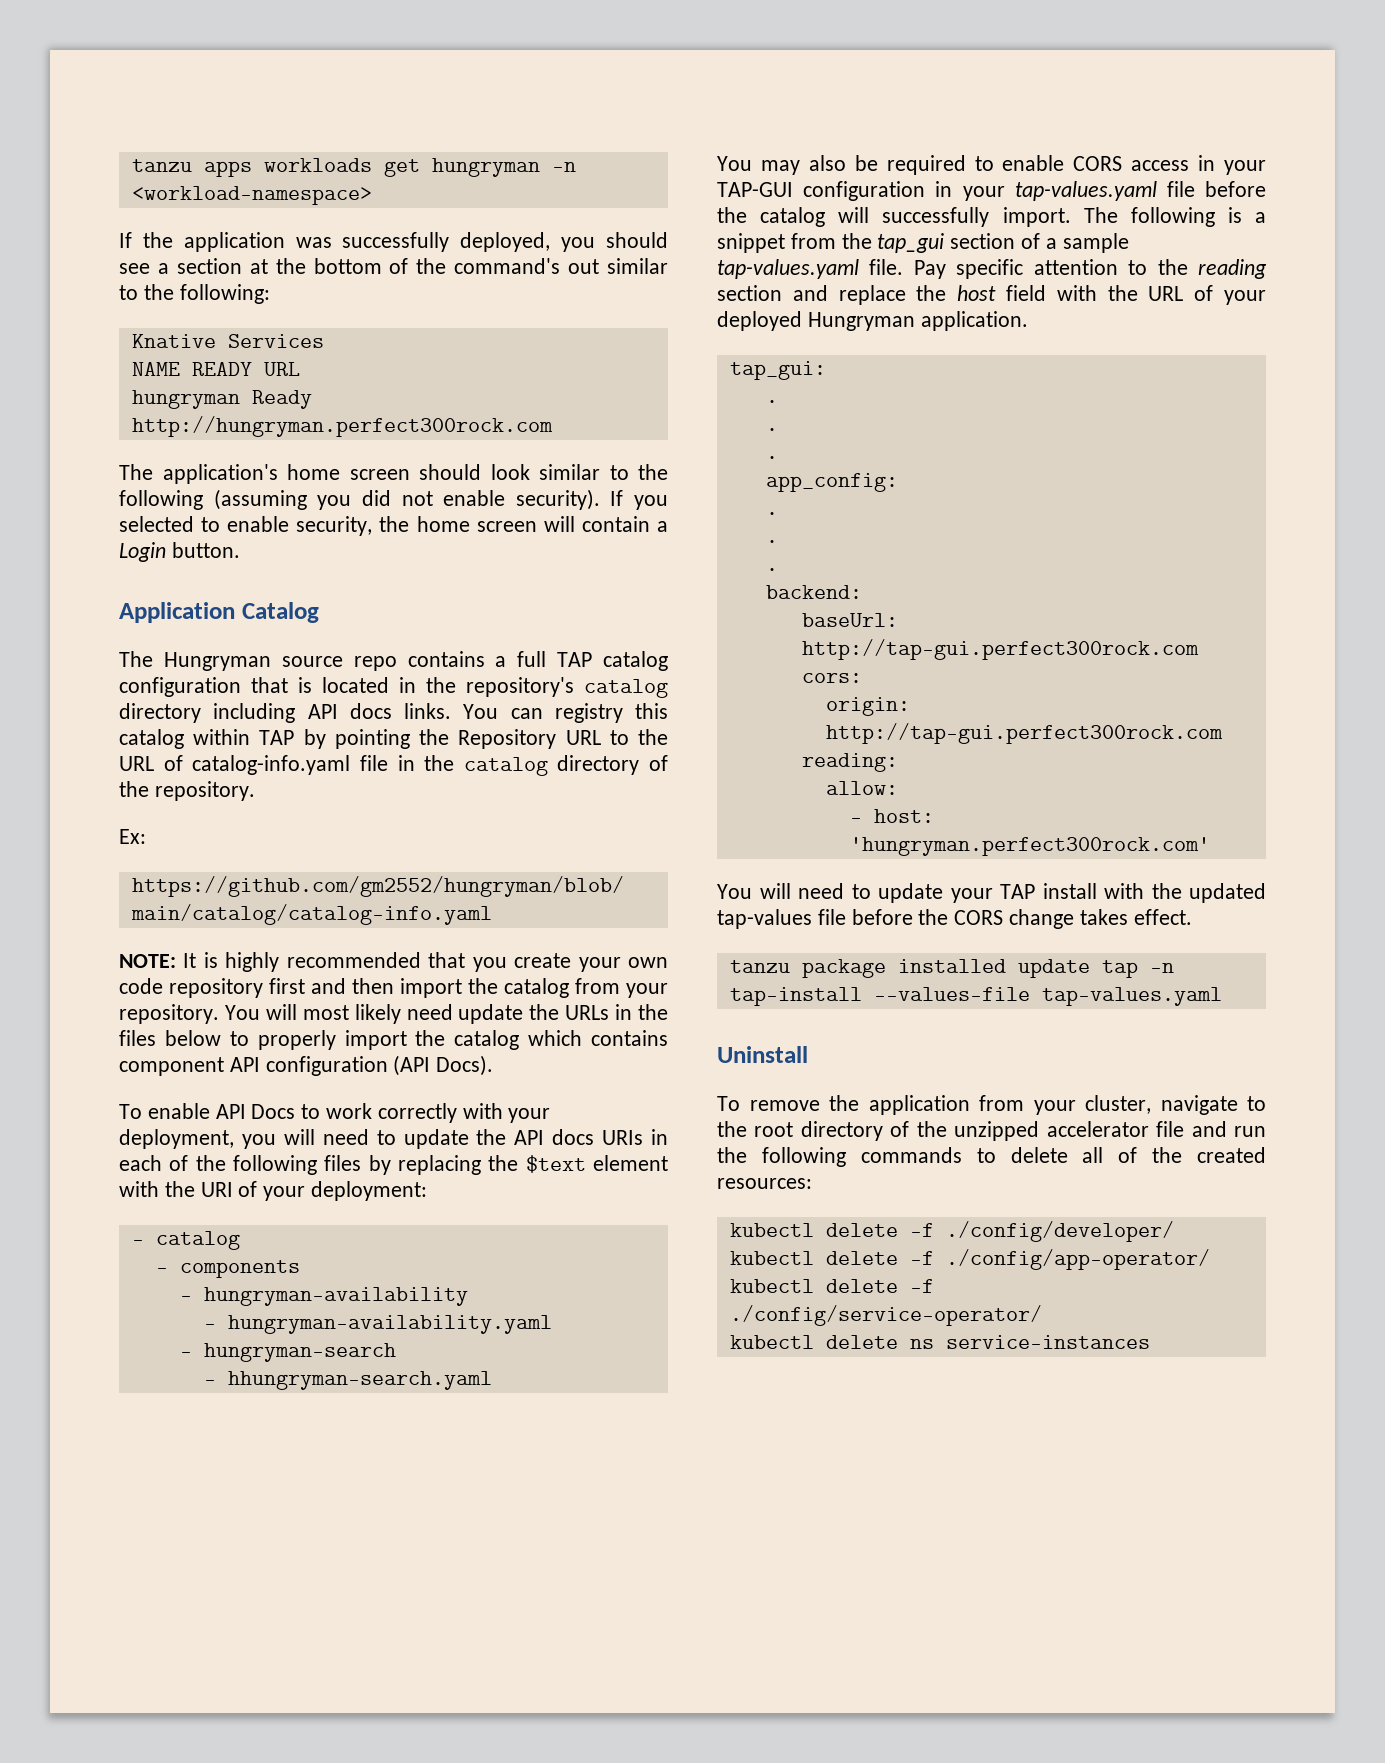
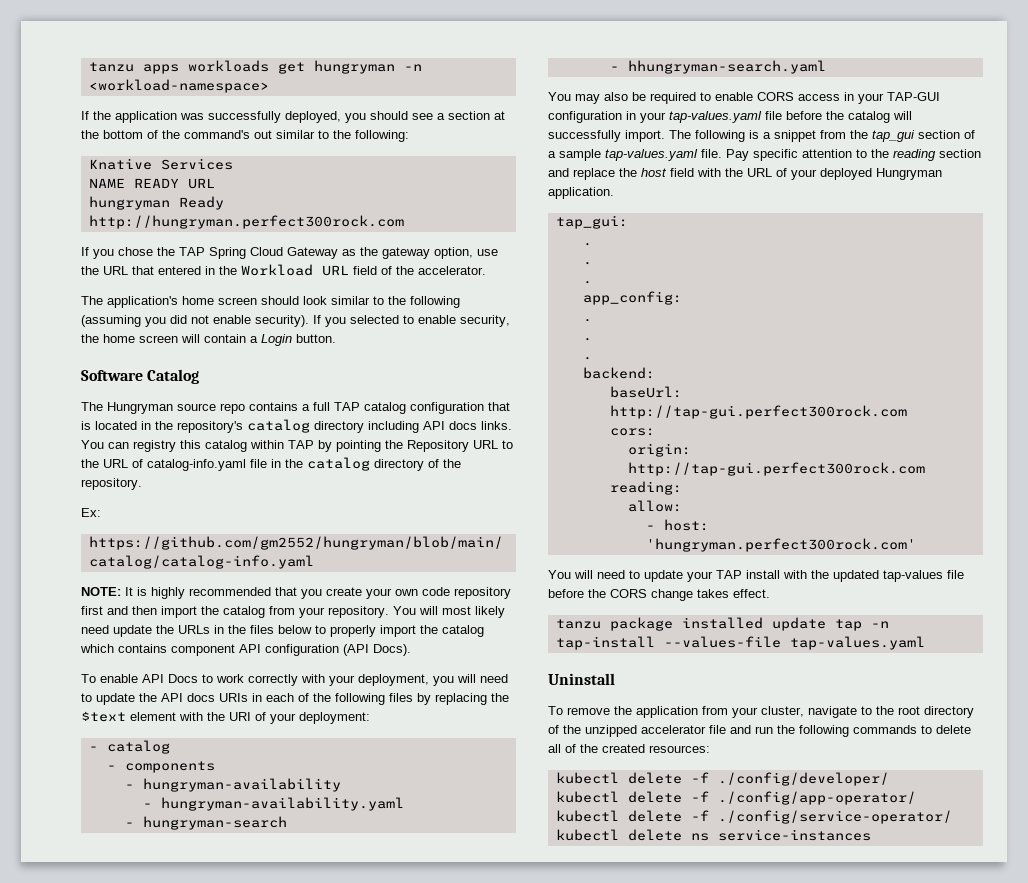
(553, 426) none -> [81,247,498,259] [81,264,486,276] // If you chose the TAP Spring Cloud Gateway as the gateway option, use the URL that entered in the Workload URL field of the accelerator.
[119,602,235,623] Application -> [81,370,143,381] Software

